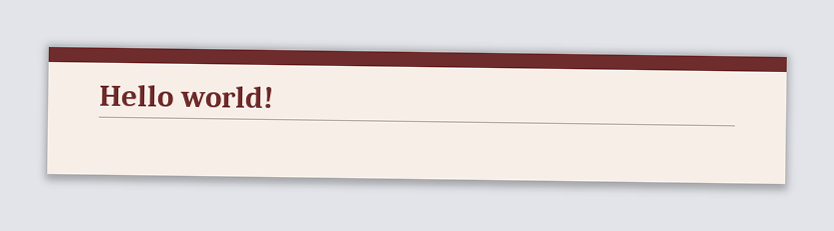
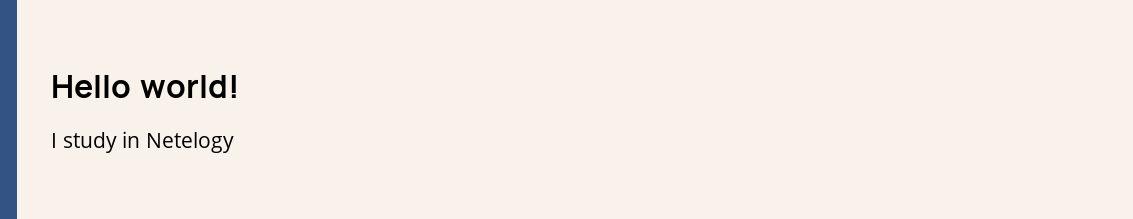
(275, 96) none -> [51,131,235,153] // I study in Netelogy

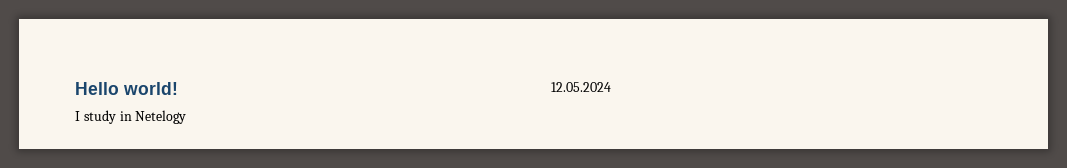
(235, 142) none -> [551,82,611,92] // 12.05.2024

